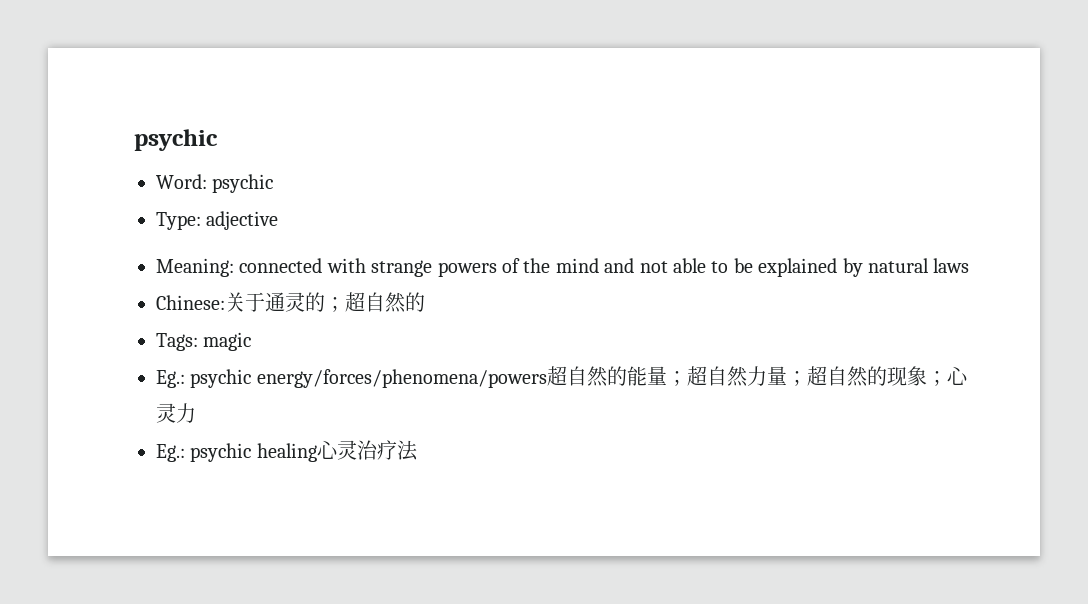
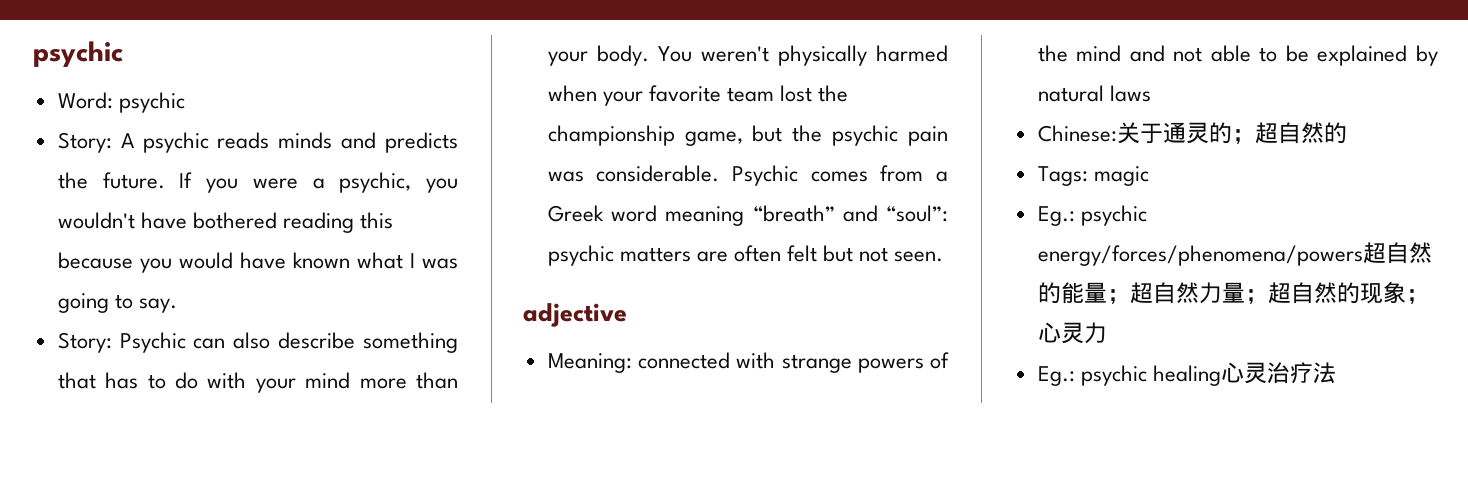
[156,212,201,230] Type: -> [57,132,458,153] [57,172,458,193] [57,212,394,233] [57,252,458,273] [57,293,177,313] [57,332,458,353] [57,372,458,393] [547,45,948,66] [547,85,849,106] [547,125,948,146] [547,165,948,186] [547,205,948,226] [547,245,944,266] Story: A psychic reads minds and predicts the future. If you were a psychic, you wouldn't have bothered reading this because you would have known what I was going to say. // Story: Psychic can also describe something that has to do with your mind more than your body. You weren't physically harmed when your favorite team lost the championship game, but the psychic pain was considerable. Psychic comes from a Greek word meaning “breath” and “soul”: psychic matters are often felt but not seen. //

